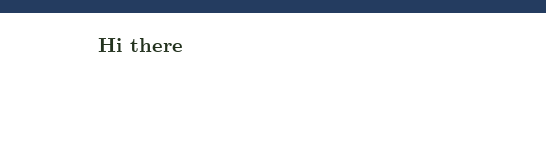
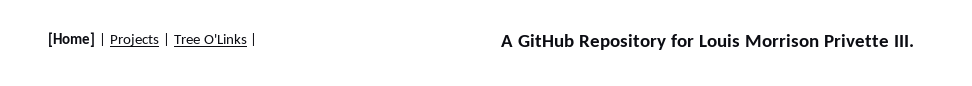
[98,38,183,52] Hi there -> [48,32,258,47] [501,34,914,50] [Home] | Projects | Tree O'Links | // A GitHub Repository for Louis Morrison Privette III.

